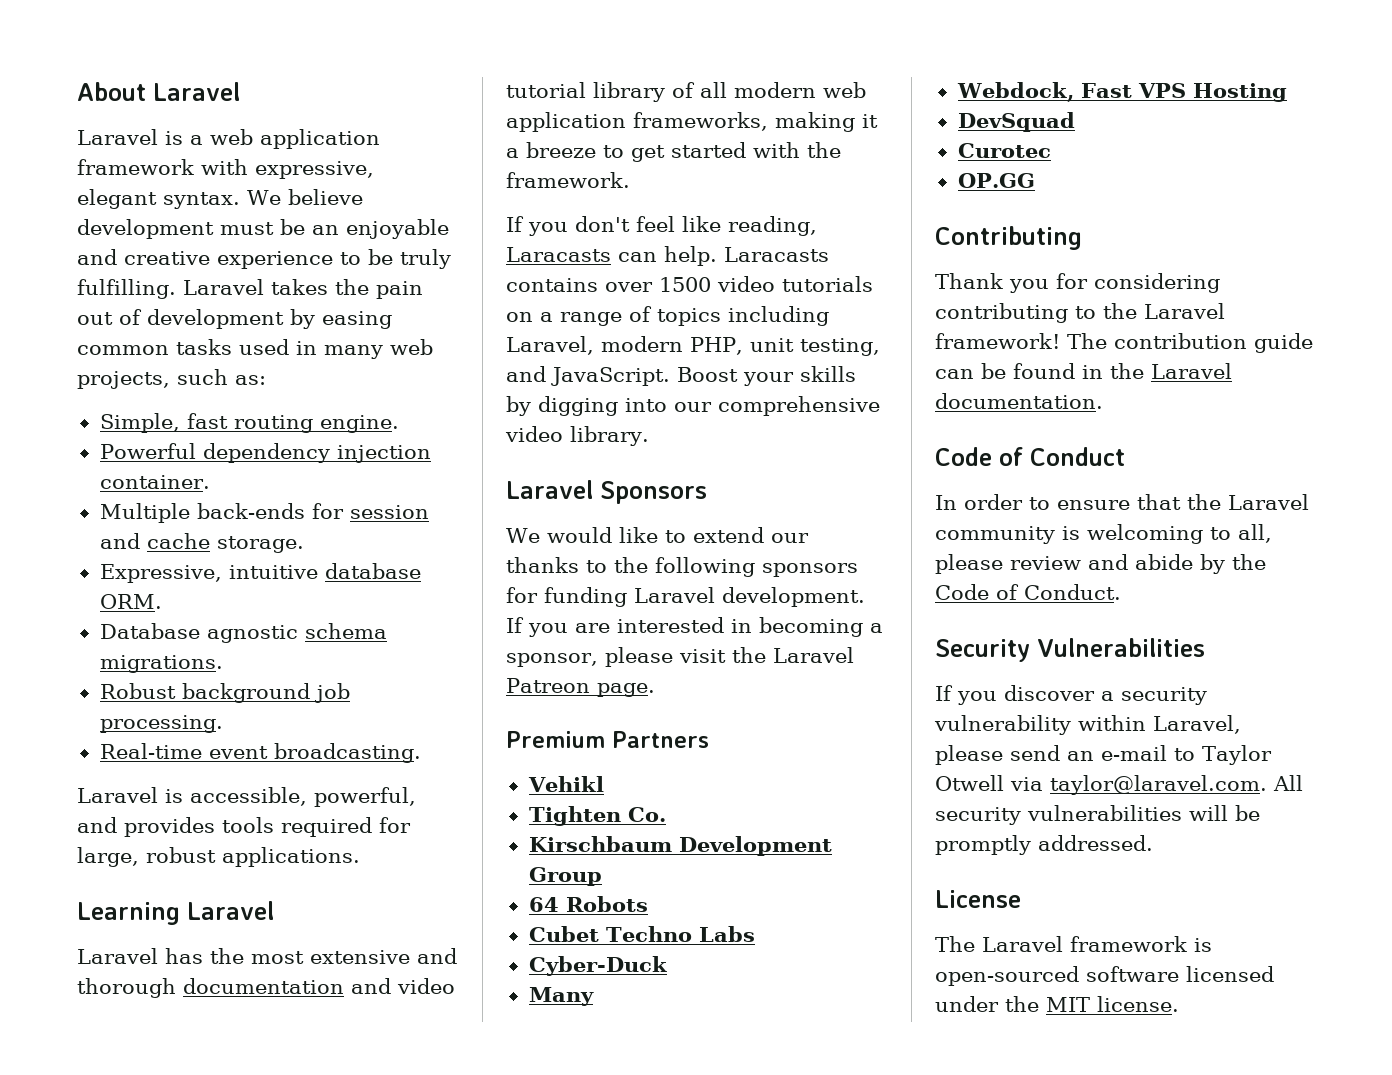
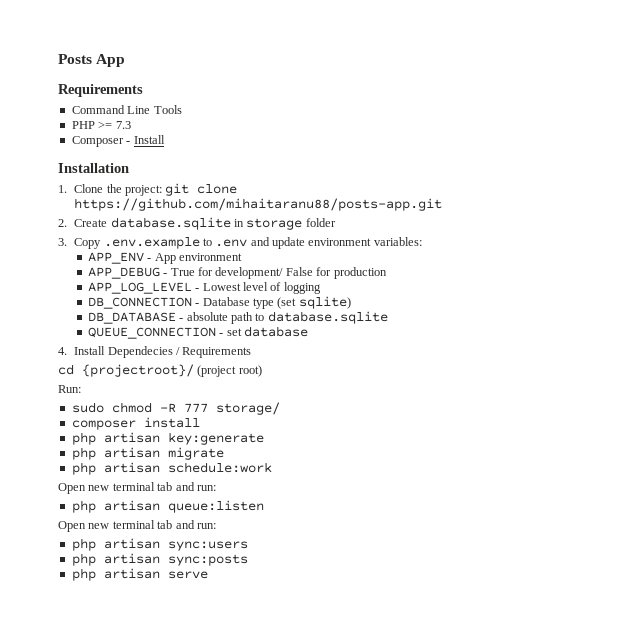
[77,82,240,101] [77,129,380,149] [77,159,374,179] [77,189,363,209] [77,219,449,239] [77,249,451,269] [77,279,423,299] [77,309,392,329] [77,339,433,359] [77,369,266,389] [99,413,399,433] [99,443,431,463] [99,475,210,489] [99,503,429,523] [99,533,304,553] [99,563,421,583] [99,594,162,609] [99,623,387,643] [99,655,223,673] [99,683,350,703] [99,715,223,733] [99,743,421,763] [77,787,416,807] [77,817,411,837] [77,847,360,867] [77,901,274,925] [77,948,457,964] [77,978,455,998] [506,82,866,102] [506,112,878,132] [506,142,841,162] [506,172,630,188] [506,216,817,236] [506,246,829,266] [506,276,873,292] [506,306,829,326] [506,336,880,356] [506,366,856,386] [506,396,880,416] [505,426,649,446] [506,480,707,504] [506,527,809,543] [506,557,858,577] [506,587,865,607] [506,617,883,637] [506,647,854,667] [506,678,655,697] [506,731,709,748] [527,776,604,792] [528,806,666,826] [528,836,832,856] [528,867,602,886] [528,896,648,912] [528,926,755,942] [528,956,667,976] [528,987,594,1006] [956,82,1287,102] [957,112,1075,132] [957,143,1051,158] [957,173,1035,188] [935,226,1082,250] [935,273,1220,293] [935,303,1225,323] [935,333,1313,353] [935,363,1232,379] [935,393,1103,409] [935,447,1125,466] [935,494,1309,510] [935,524,1272,544] [935,554,1266,574] [935,584,1121,600] [935,638,1205,662] [935,685,1207,705] [934,715,1241,735] [935,745,1272,765] [935,775,1303,795] [935,805,1260,825] [935,835,1153,855] [935,890,1021,908] [935,936,1212,952] [935,966,1274,986] [935,996,1179,1012] About Laravel // Laravel is a web application framework with expressive, elegant syntax. We believe development must be an enjoyable and creative experience to be truly fulfilling. Laravel takes the pain out of development by easing common tasks used in many web projects, such as: // Simple, fast routing engine. // Powerful dependency injection container. // Multiple back-ends for session and cache storage. // Expressive, intuitive database ORM. // Database agnostic schema migrations. // Robust background job processing. // Real-time event broadcasting. // Laravel is accessible, powerful, and provides tools required for large, robust applications. // Learning Laravel // Laravel has the most extensive and thorough documentation and video tutorial library of all modern web application frameworks, making it a breeze to get started with the framework. // If you don't feel like reading, Laracasts can help. Laracasts contains over 1500 video tutorials on a range of topics including Laravel, modern PHP, unit testing, and JavaScript. Boost your skills by digging into our comprehensive video library. // Laravel Sponsors // We would like to extend our thanks to the following sponsors for funding Laravel development. If you are interested in becoming a sponsor, please visit the Laravel Patreon page. // Premium Partners // Vehikl // Tighten Co. // Kirschbaum Development Group // 64 Robots // Cubet Techno Labs // Cyber-Duck // Many // Webdock, Fast VPS Hosting // DevSquad // Curotec // OP.GG // Contributing // Thank you for considering contributing to the Laravel framework! The contribution guide can be found in the Laravel documentation. // Code of Conduct // In order to ensure that the Laravel community is welcoming to all, please review and abide by the Code of Conduct. // Security Vulnerabilities // If you discover a security vulnerability within Laravel, please send an e-mail to Taylor Otwell via taylor@laravel.com. All security vulnerabilities will be promptly addressed. // License // The Laravel framework is open-sourced software licensed under the MIT license. -> [58,54,126,67] [58,84,143,97] [71,105,182,114] [71,121,131,129] [71,135,165,147] [58,163,129,173] [58,183,238,196] [74,198,443,211] [58,217,336,230] [58,237,422,249] [87,252,243,264] [87,267,387,279] [87,282,321,294] [87,296,351,309] [87,311,388,324] [87,326,309,339] [58,346,252,358] [58,364,262,377] [58,385,81,393] [71,402,280,415] [71,417,200,430] [71,432,264,445] [71,447,224,460] [71,462,272,475] [58,482,216,494] [71,500,264,513] [58,520,216,532] [71,538,248,551] [71,553,248,566] [71,568,208,581] Posts App // Requirements // Command Line Tools // PHP >= 7.3 // Composer - Install // Installation // 1. Clone the project: git clone https://github.com/mihaitaranu88/posts-app.git // 2. Create database.sqlite in storage folder // 3. Copy .env.example to .env and update environment variables: // APP_ENV - App environment // APP_DEBUG - True for development/ False for production // APP_LOG_LEVEL - Lowest level of logging // DB_CONNECTION - Database type (set sqlite) // DB_DATABASE - absolute path to database.sqlite // QUEUE_CONNECTION - set database // 4. Install Dependecies / Requirements // cd {projectroot}/ (project root) // Run: // sudo chmod -R 777 storage/ // composer install // php artisan key:generate // php artisan migrate // php artisan schedule:work // Open new terminal tab and run: // php artisan queue:listen // Open new terminal tab and run: // php artisan sync:users // php artisan sync:posts // php artisan serve

